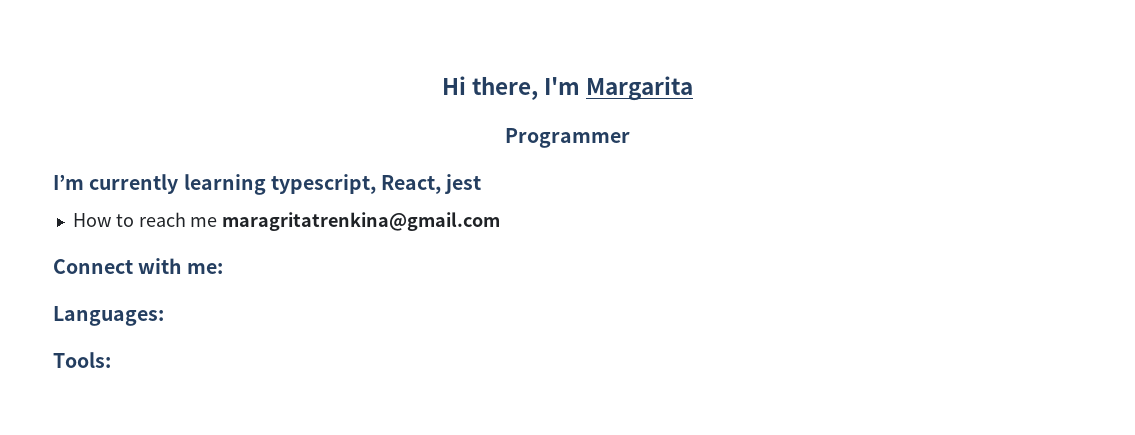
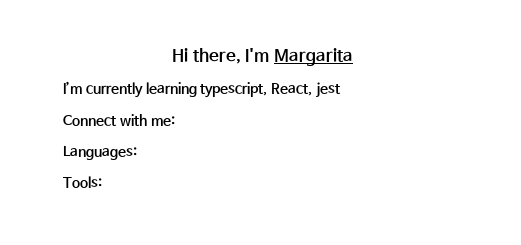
[505,128,630,148] // Programmer -> (353, 57) none
[72,212,501,231] // How to reach me maragritatrenkina@gmail.com -> (340, 90) none

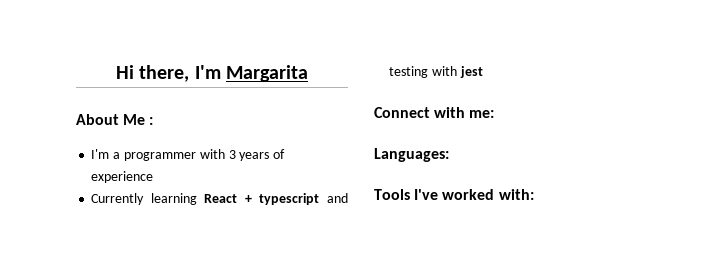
[63,81,313,98] I’m currently learning typescript, React, -> [76,114,154,125] [91,149,286,161] [91,171,154,183] [91,193,349,205] [389,66,458,78] About Me : // I'm a programmer with 3 years of experience // Currently learning React + typescript and testing with
[63,176,102,188] Tools: -> [374,189,534,200] Tools I've worked with:

